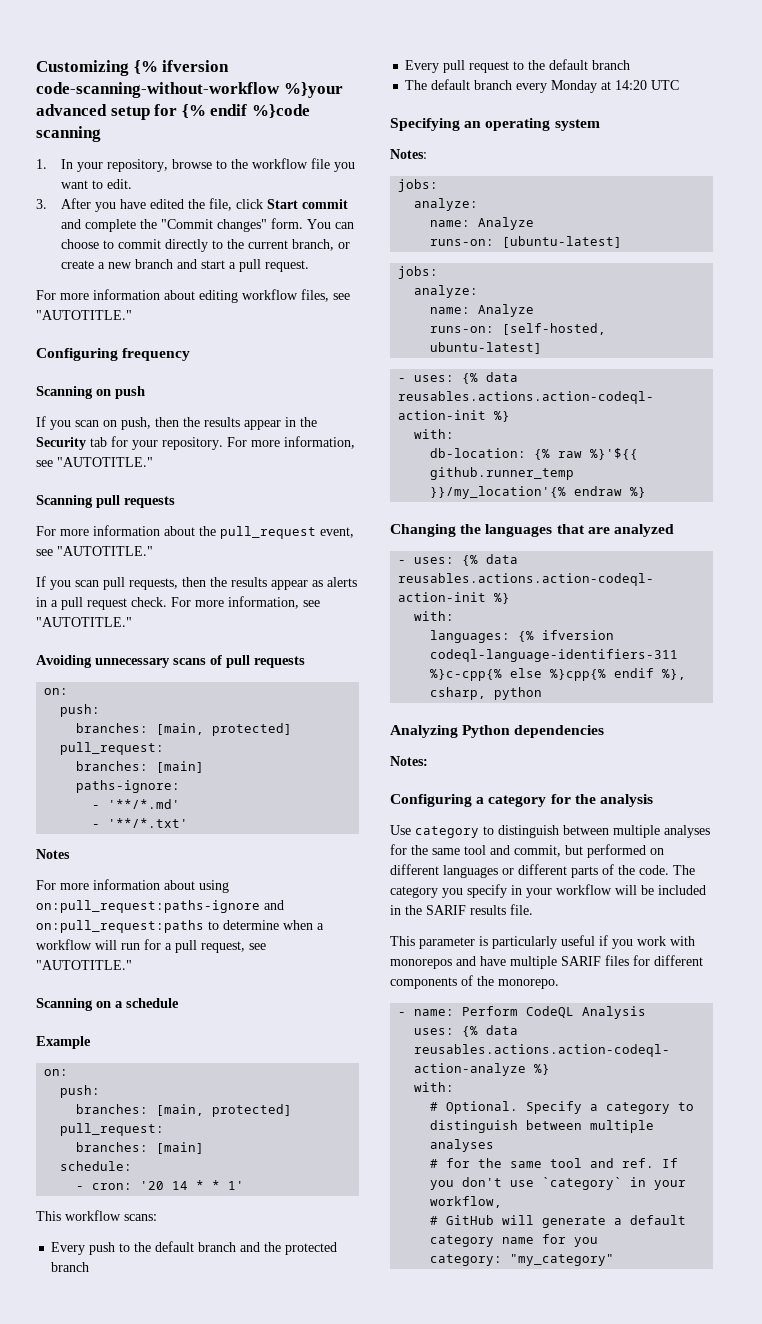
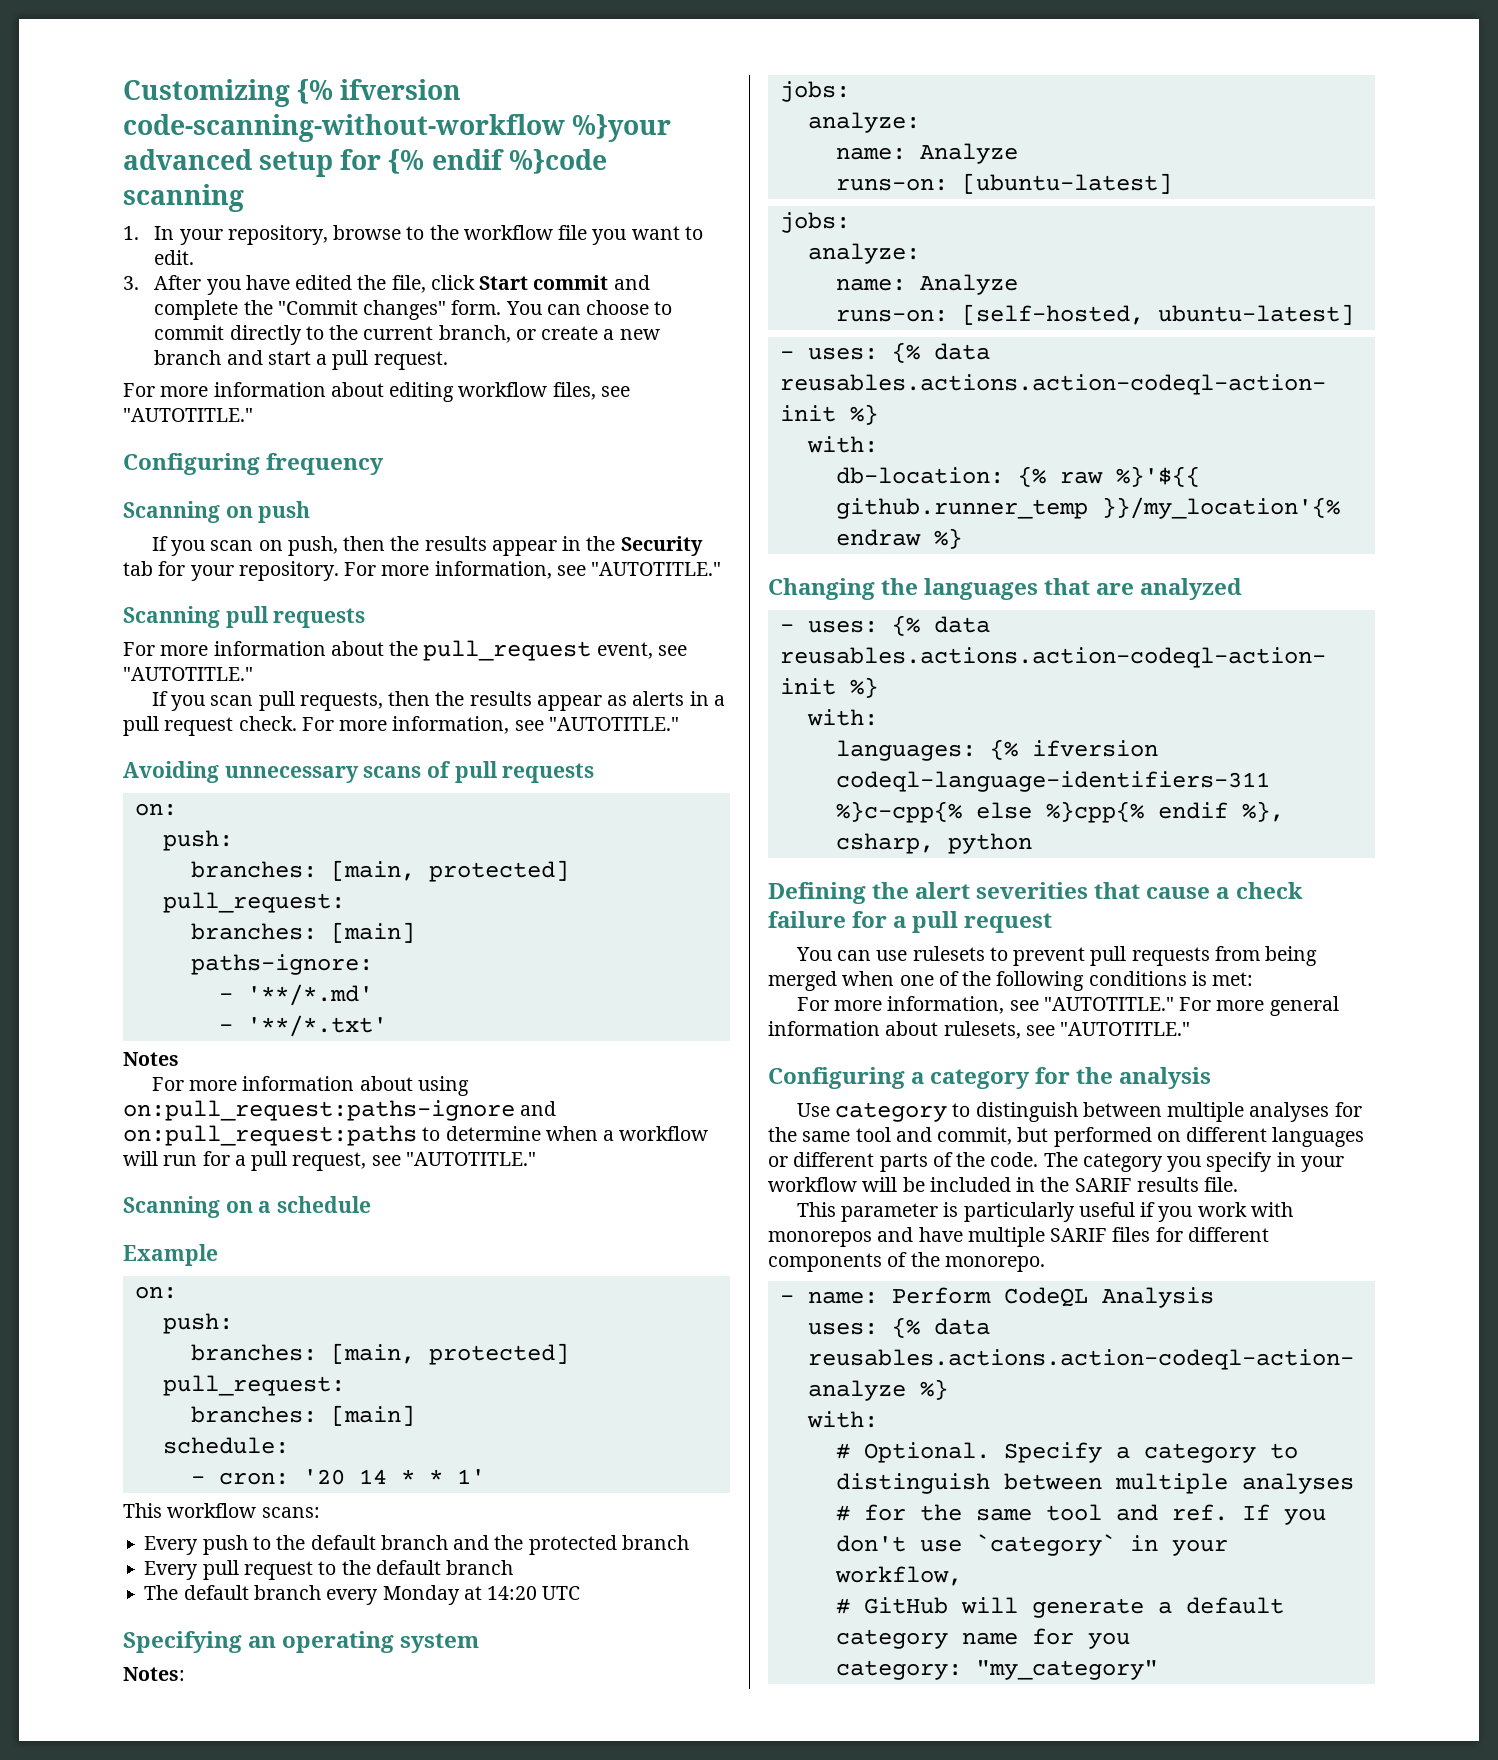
[390,725,605,738] [390,756,428,766] Analyzing Python dependencies // Notes: -> [768,882,1303,904] [768,911,1053,933] [795,946,1318,966] [768,971,1254,991] [796,996,1339,1016] [768,1021,1191,1039] Defining the alert severities that cause a check failure for a pull request // You can use rulesets to prevent pull requests from being merged when one of the following conditions is met: // For more information, see "AUTOTITLE." For more general information about rulesets, see "AUTOTITLE."

